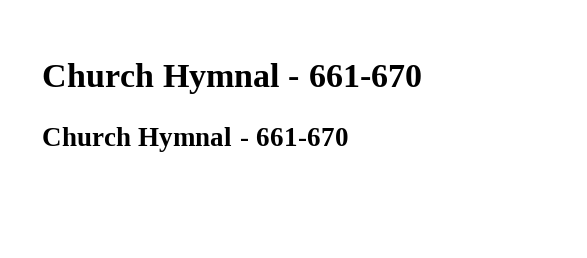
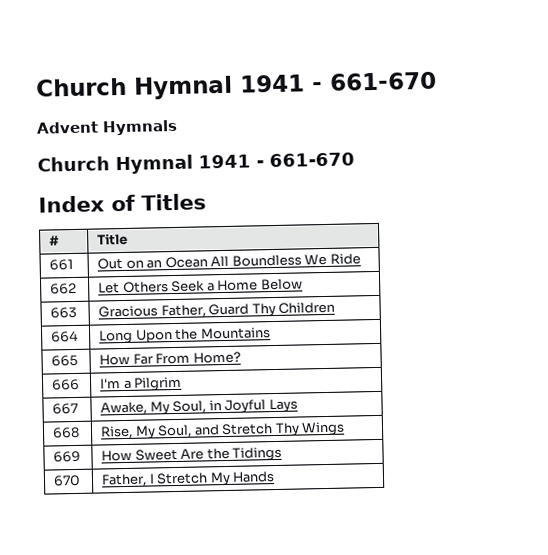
[42,63,422,94] [42,127,349,152] Church Hymnal - 661-670 // Church Hymnal - 661-670 -> [36,71,437,100] [36,119,178,136] [37,152,355,175] [38,193,207,213] [49,235,60,246] [97,233,129,246] [49,258,74,271] [97,253,361,270] [50,282,78,295] [98,278,303,294] [50,306,78,319] [98,301,336,319] [51,330,79,343] [99,327,271,344] [51,354,79,367] [99,351,241,366] [51,378,81,391] [99,376,183,391] [52,402,79,415] [100,398,298,416] [52,426,81,439] [100,421,346,440] [53,450,82,463] [101,446,283,462] [53,474,82,487] [101,471,276,488] Church Hymnal 1941 - 661-670 // Advent Hymnals // Church Hymnal 1941 - 661-670 // Index of Titles // # | Title // 661 | Out on an Ocean All Boundless We Ride // 662 | Let Others Seek a Home Below // 663 | Gracious Father, Guard Thy Children // 664 | Long Upon the Mountains // 665 | How Far From Home? // 666 | I'm a Pilgrim // 667 | Awake, My Soul, in Joyful Lays // 668 | Rise, My Soul, and Stretch Thy Wings // 669 | How Sweet Are the Tidings // 670 | Father, I Stretch My Hands

